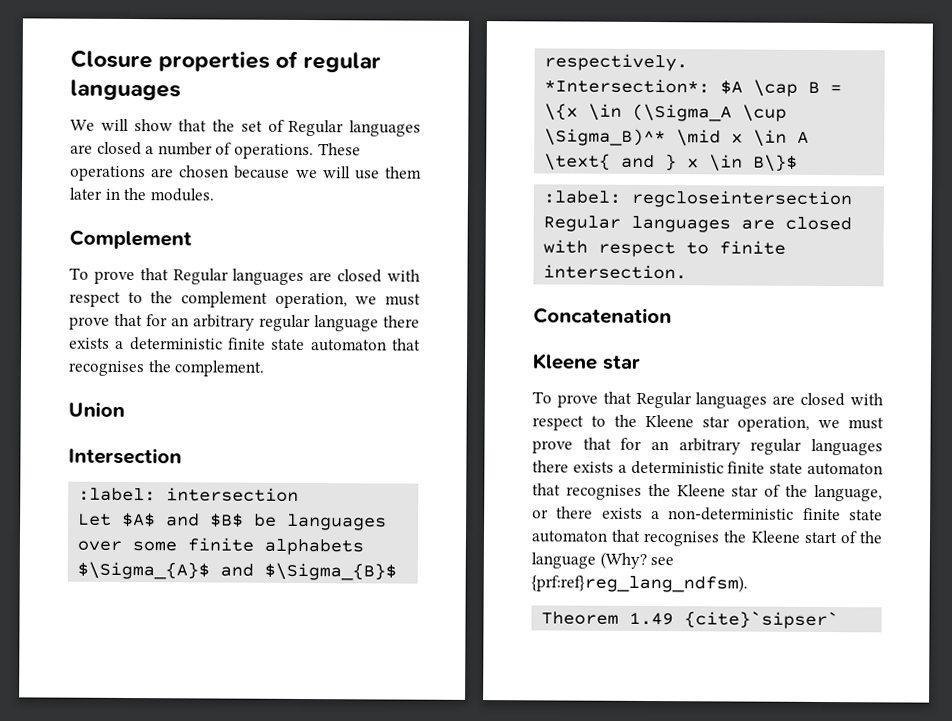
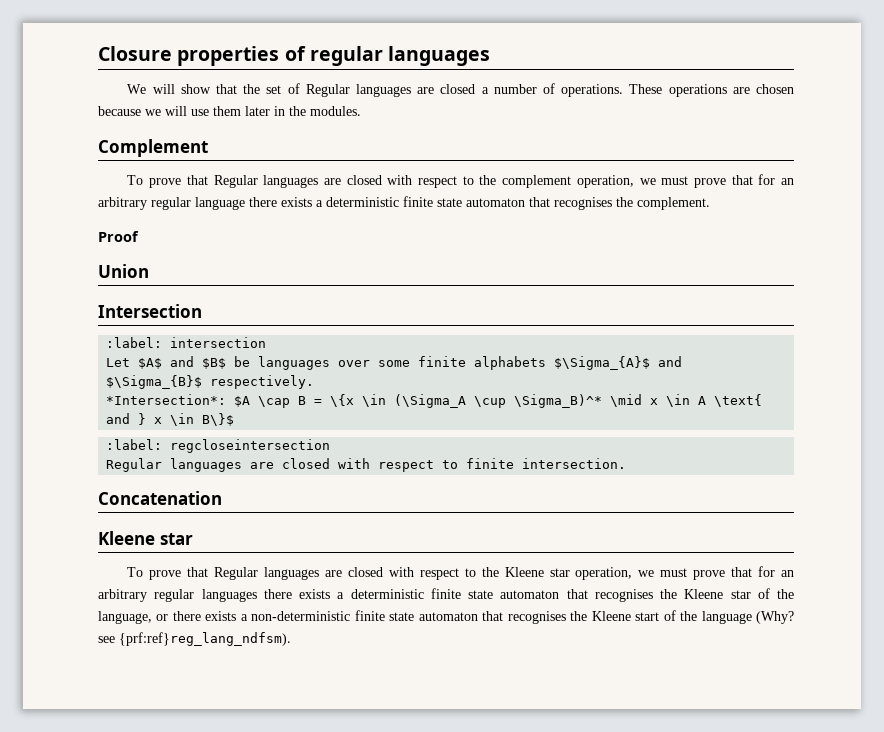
(265, 368) none -> [98,231,139,242] // Proof
[541,611,840,630] // Theorem 1.49 {cite}`sipser` -> (291, 639) none

